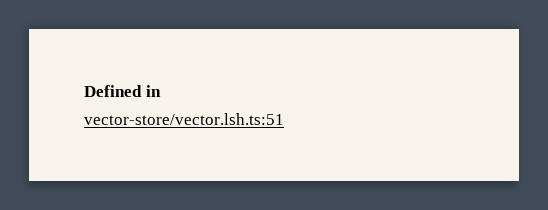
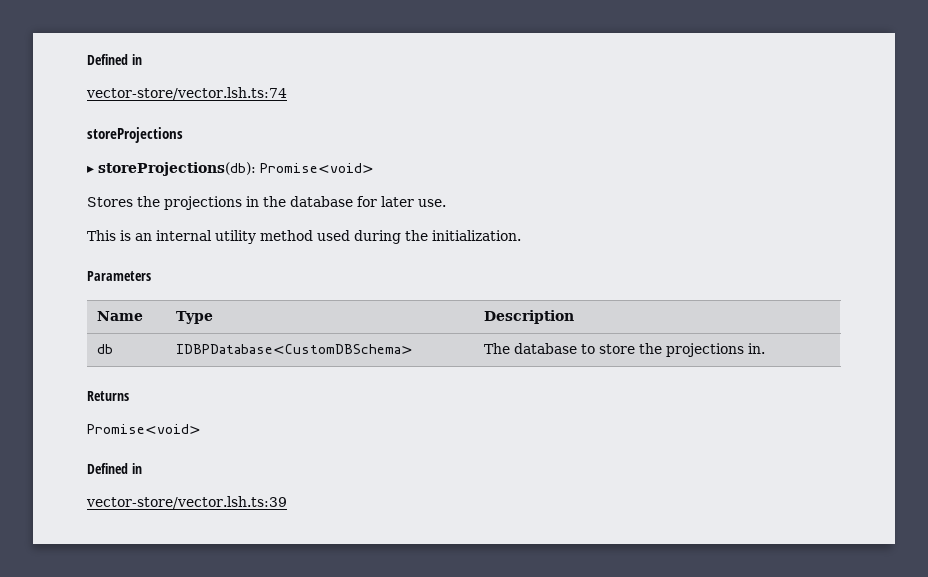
[84,85,161,97] [84,113,284,125] Defined in // vector-store/vector.lsh.ts:51 -> [87,54,142,65] [86,87,287,100] [87,127,183,143] [87,162,374,176] [87,196,446,210] [87,230,521,244] [87,271,151,281] [96,311,143,321] [175,311,213,324] [483,310,574,324] [96,344,113,354] [175,344,413,354] [483,343,765,357] [87,391,129,401] [87,424,201,434] [87,463,142,474] [86,496,287,509] Defined in // vector-store/vector.lsh.ts:74 // storeProjections // ▸ storeProjections(db): Promise<void> // Stores the projections in the database for later use. // This is an internal utility method used during the initialization. // Parameters // Name | Type | Description // db | IDBPDatabase<CustomDBSchema> | The database to store the projections in. // Returns // Promise<void> // Defined in // vector-store/vector.lsh.ts:39

